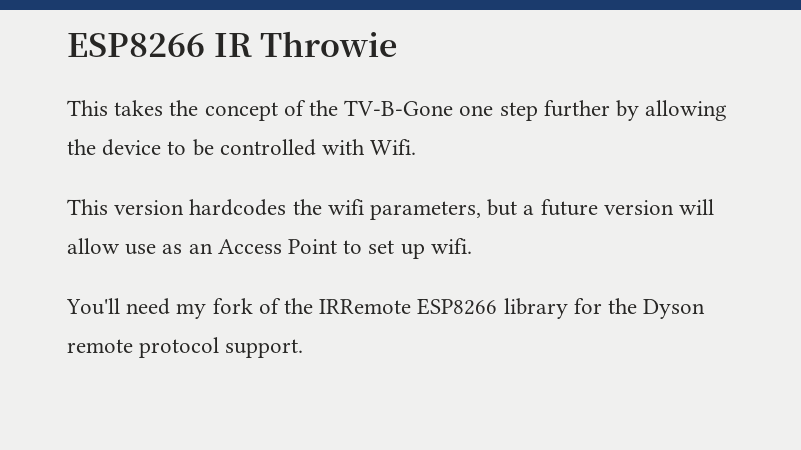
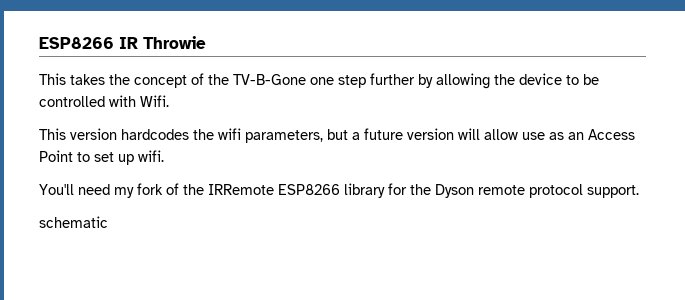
(304, 348) none -> [39,216,108,228] // schematic

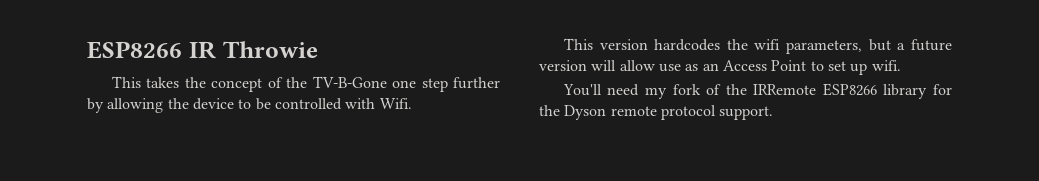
[39,216,108,228] // schematic -> (774, 113) none

